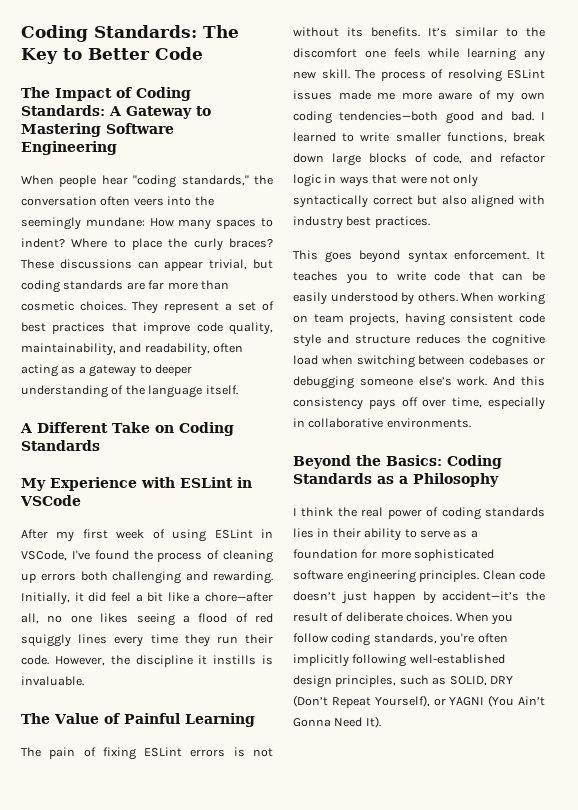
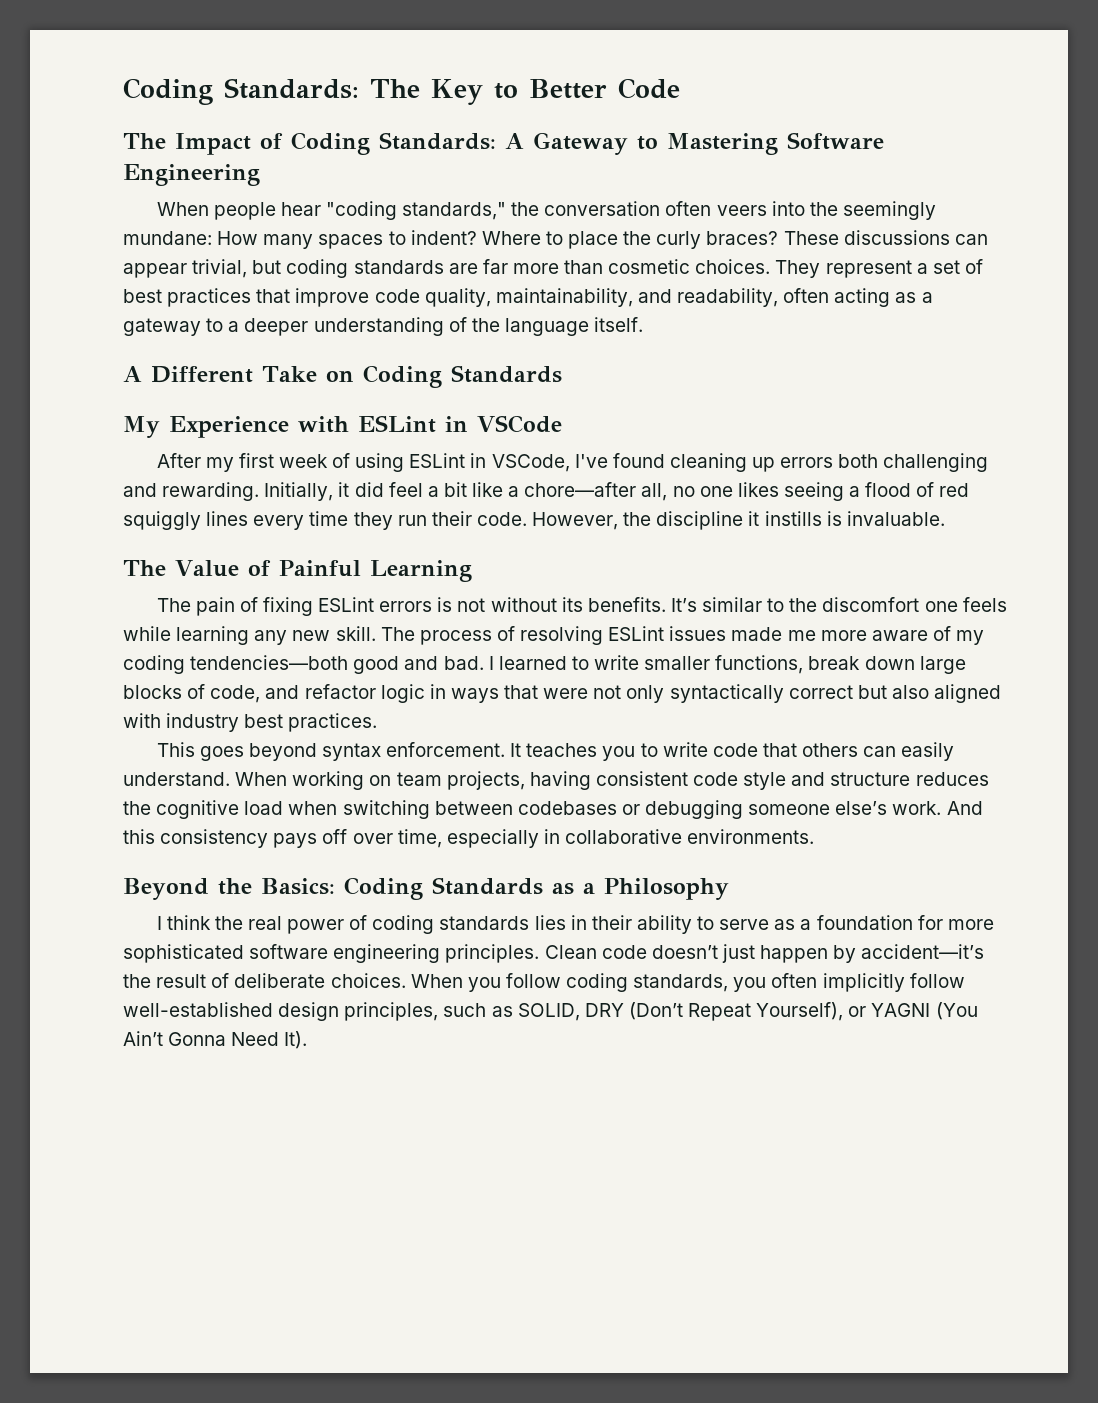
(152, 369) none -> [228,321,240,332] a
[133,550,220,562] the process of -> (665, 460) none
[521,92,545,100] own -> (985, 637) none
[502,271,545,281] [293,292,458,305] can be easily understood by others. -> [802,742,955,761] [123,772,230,786] others can easily understand.
[439,633,475,646] you're -> [733,977,767,992] you
[352,654,407,667] following -> [909,973,965,988] follow

